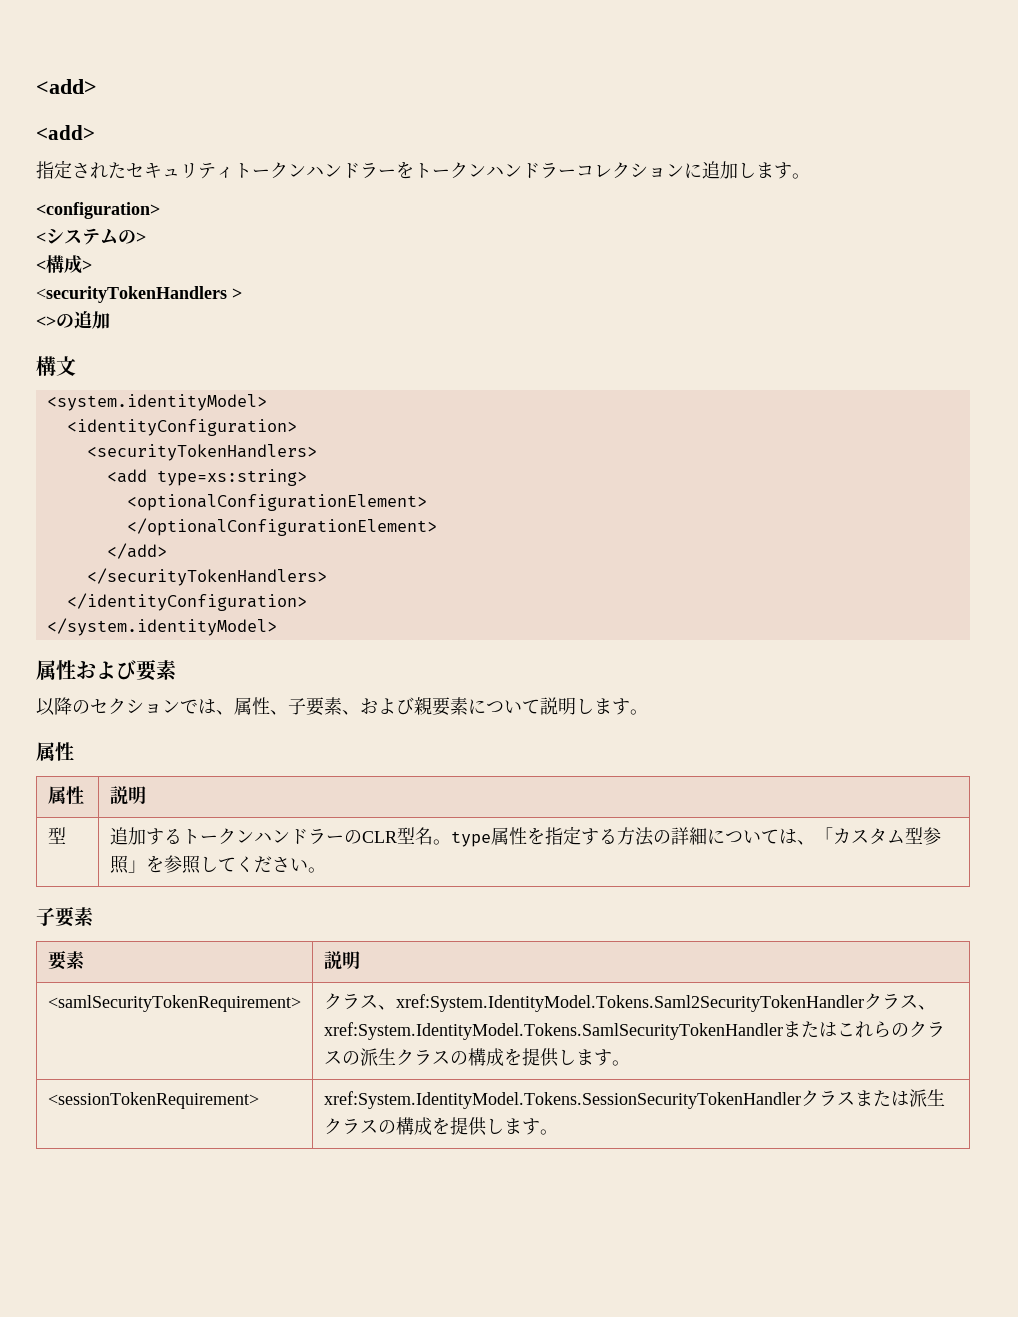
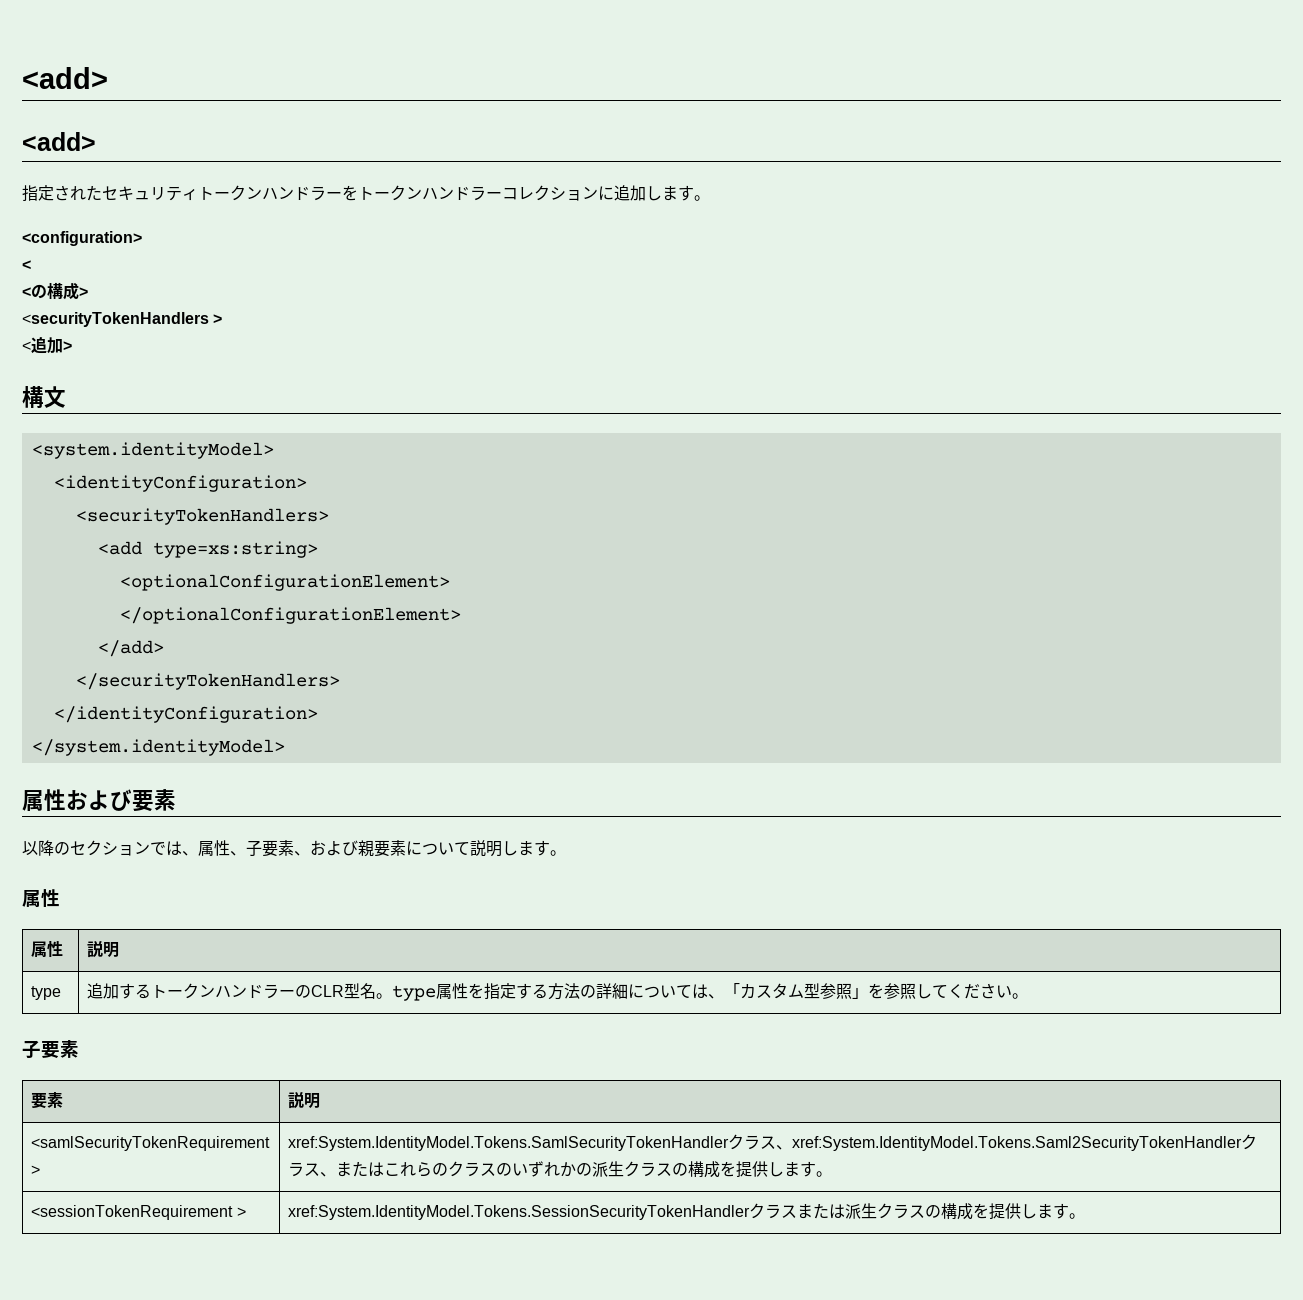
[46,228,146,245] [36,260,46,271] システムの> // < -> [22,284,47,299] // <の
[36,311,110,329] <>の追加 -> [22,337,72,354] <追加>
[47,827,66,844] 型 -> [31,986,62,1000] type
[47,995,301,1012] <samlSecurityTokenRequirement> | -> [31,1136,271,1151] [31,1165,41,1175] [288,1136,730,1151] <samlSecurityTokenRequirement > | xref:System.IdentityModel.Tokens.SamlSecurityTokenHandler
[323,1022,783,1040] xref:System.IdentityModel.Tokens.SamlSecurityTokenHandler -> (337, 1174) none
(360, 1058) none -> [512,1161,593,1177] いずれかの
[47,1092,259,1109] <sessionTokenRequirement> -> [31,1205,246,1220] <sessionTokenRequirement >

